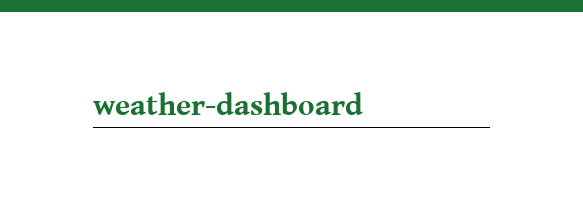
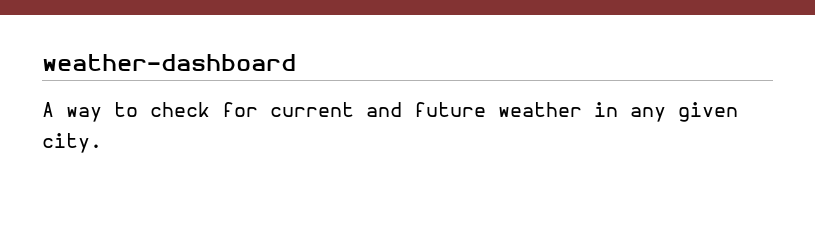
(363, 103) none -> [42,102,738,122] [42,133,102,153] // A way to check for current and future weather in any given city.

